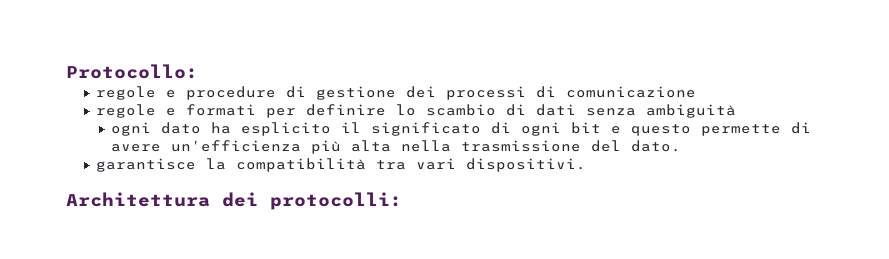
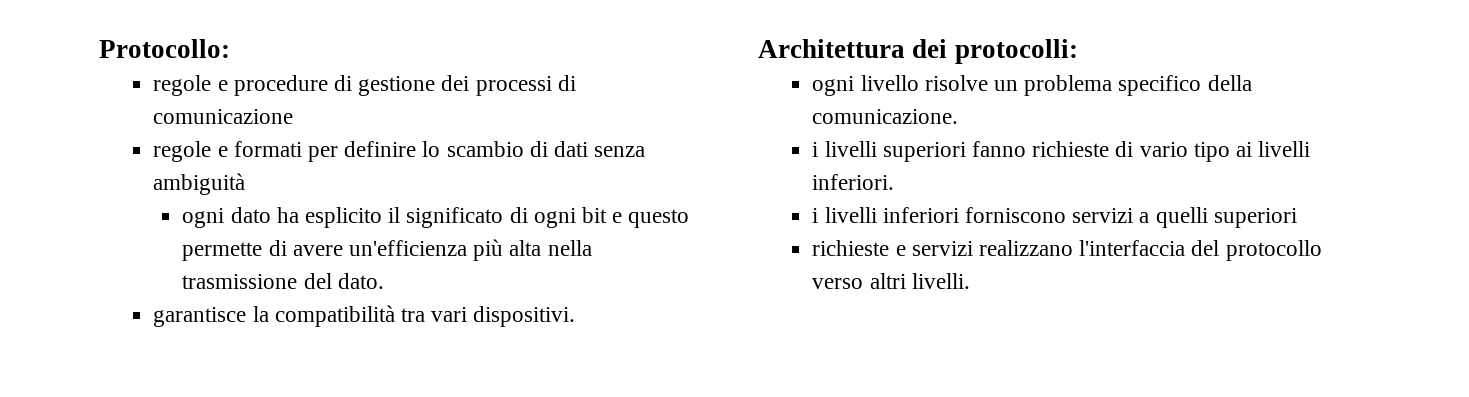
(402, 201) none -> [812,75,1252,96] [812,109,959,124] [812,141,1311,162] [812,174,895,190] [812,207,1297,228] [812,240,1322,261] [812,273,970,289] // ogni livello risolve un problema specifico della comunicazione. // i livelli superiori fanno richieste di vario tipo ai livelli inferiori. // i livelli inferiori forniscono servizi a quelli superiori // richieste e servizi realizzano l'interfaccia del protocollo verso altri livelli.

